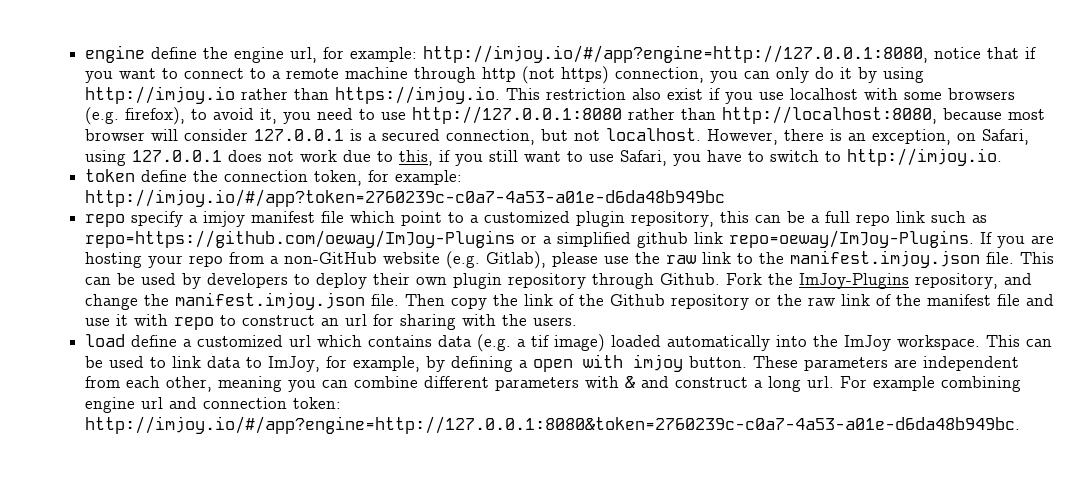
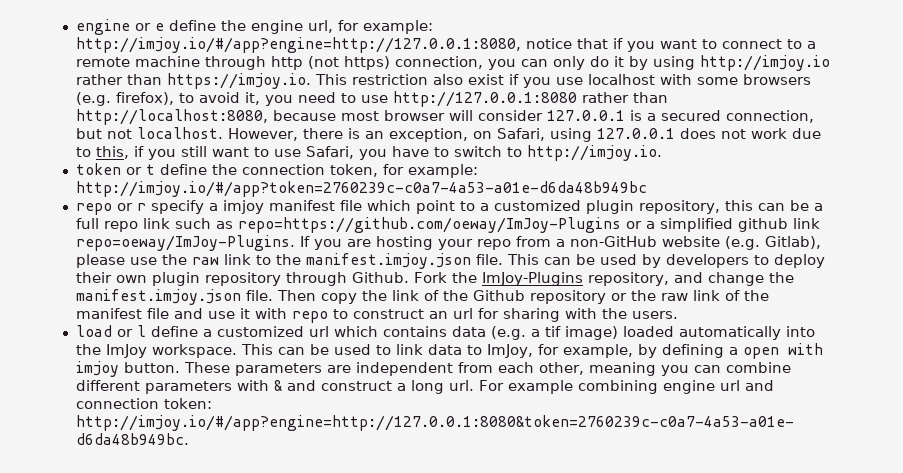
[85,45,146,63] engine -> [75,19,164,35] engine or e
(136, 175) none -> [125,164,155,175] or t
(126, 220) none -> [116,203,146,211] or r
(126, 340) none -> [116,325,146,337] or l

